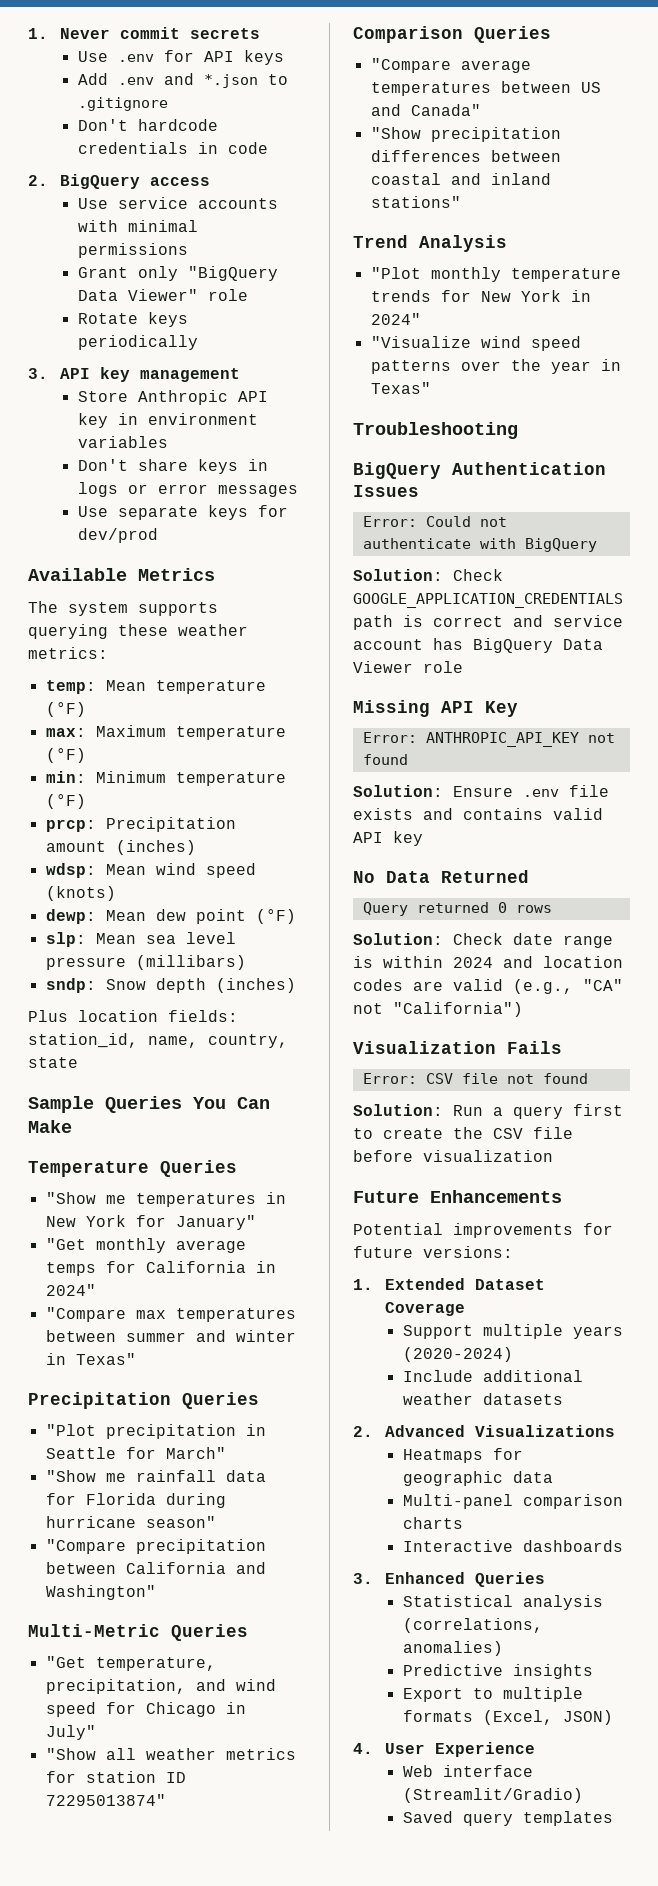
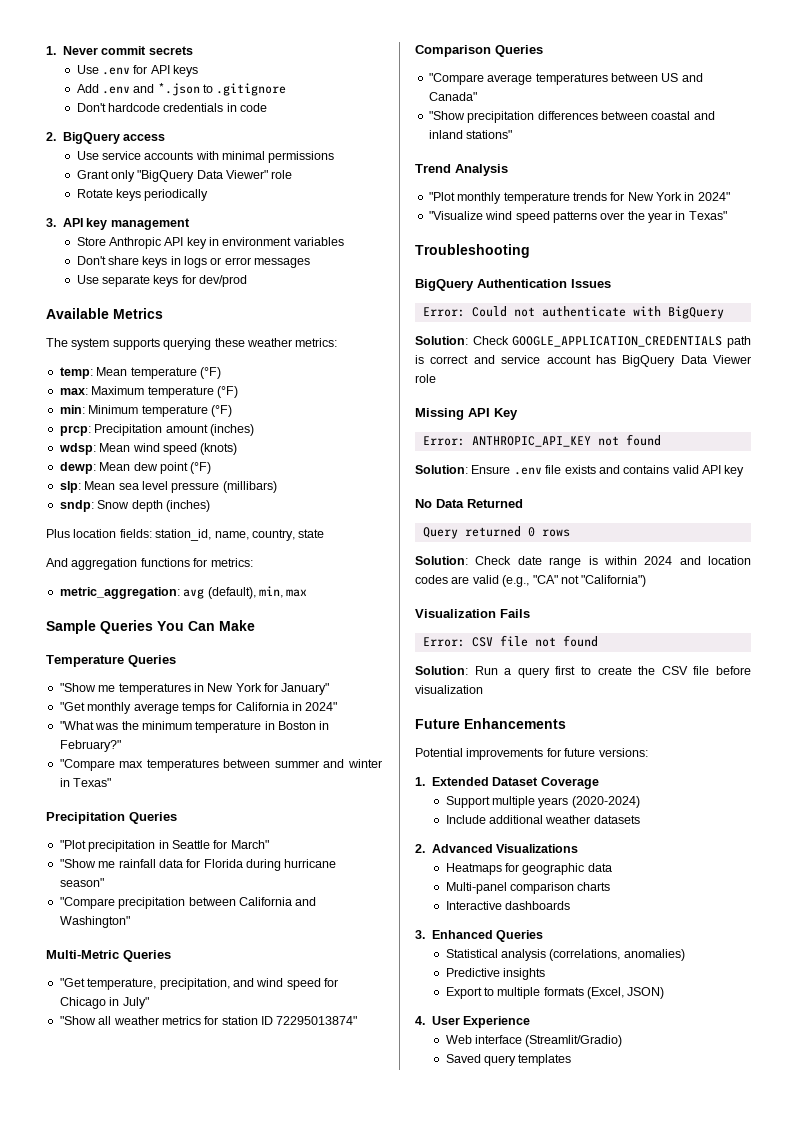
(78, 1062) none -> [46,558,253,570] [59,586,308,599] // And aggregation functions for metrics: // metric_aggregation: avg (default), min, max
(96, 1290) none -> [59,721,330,733] [59,740,121,752] // "What was the minimum temperature in Boston in February?"

